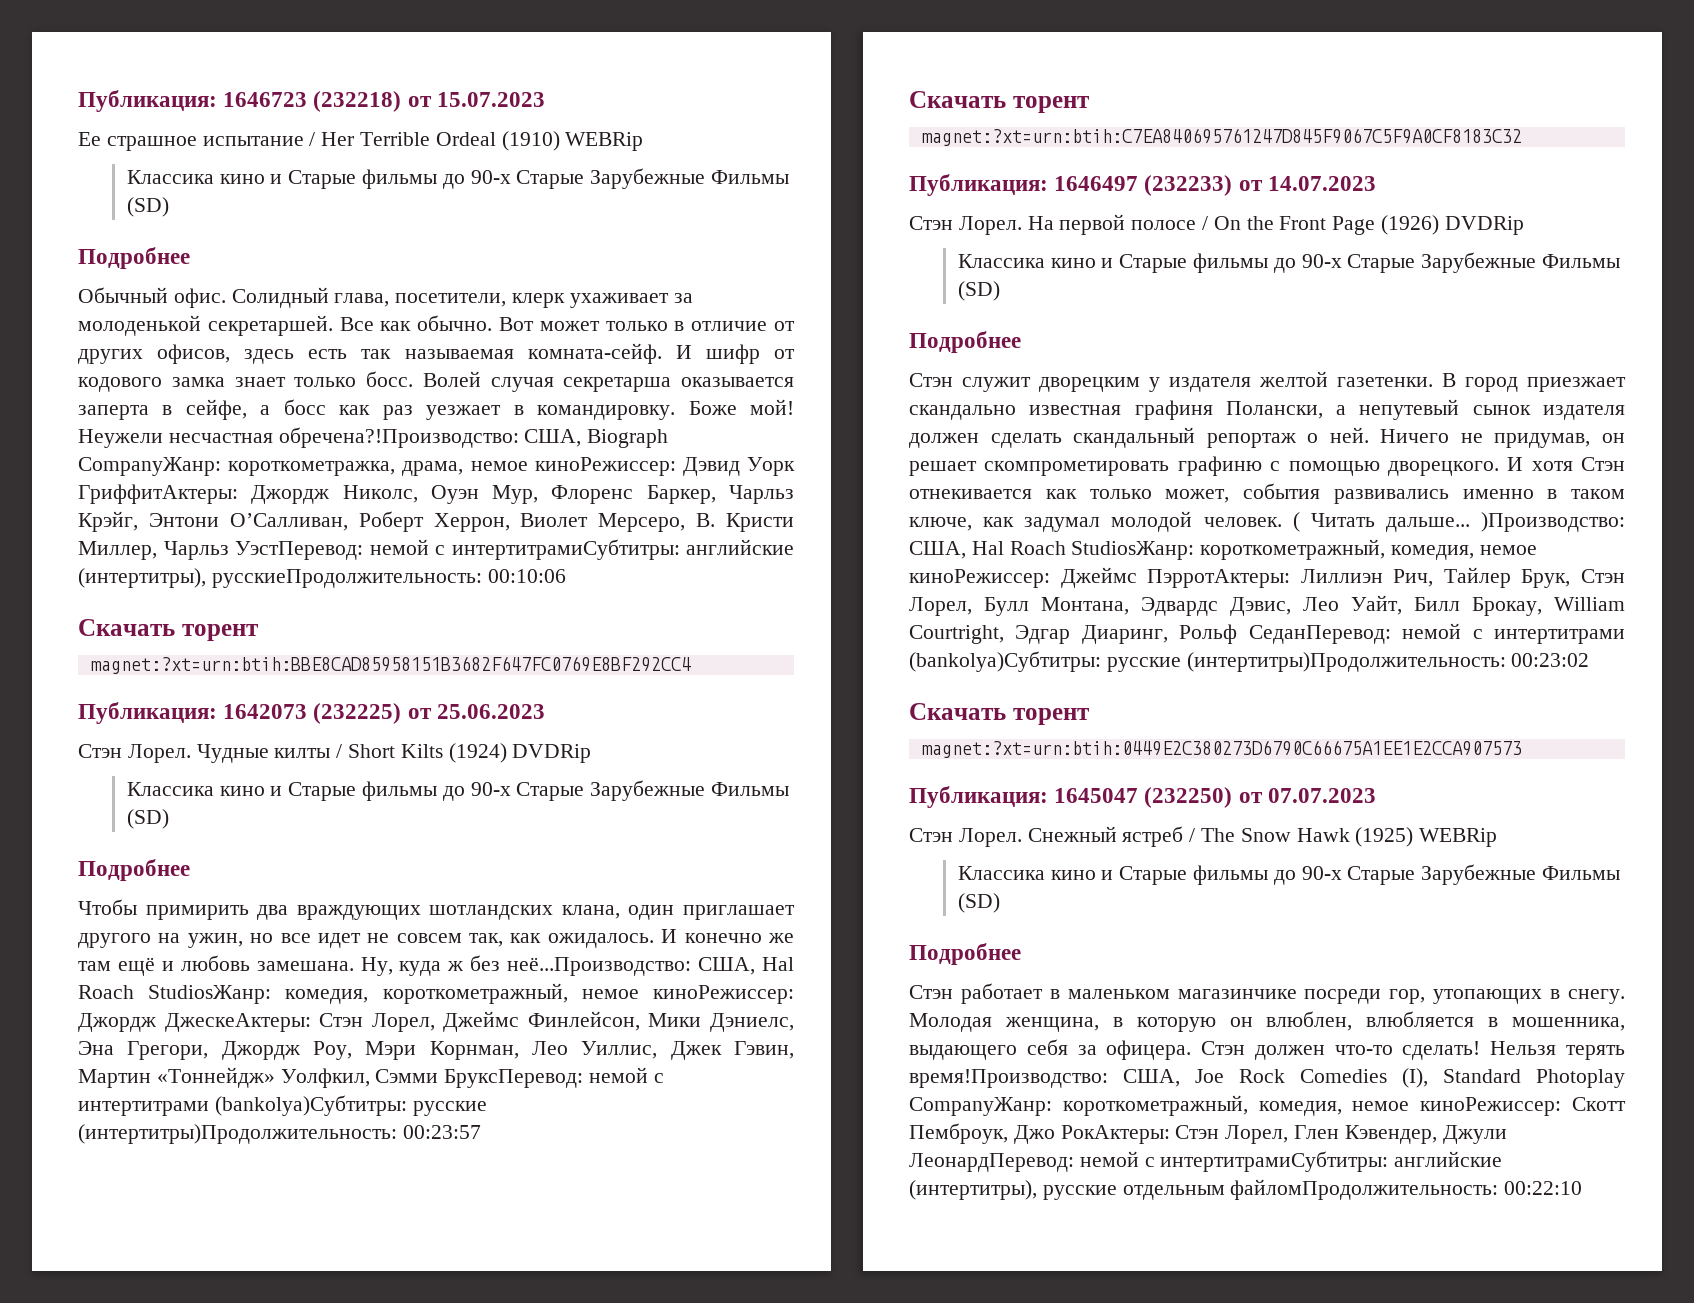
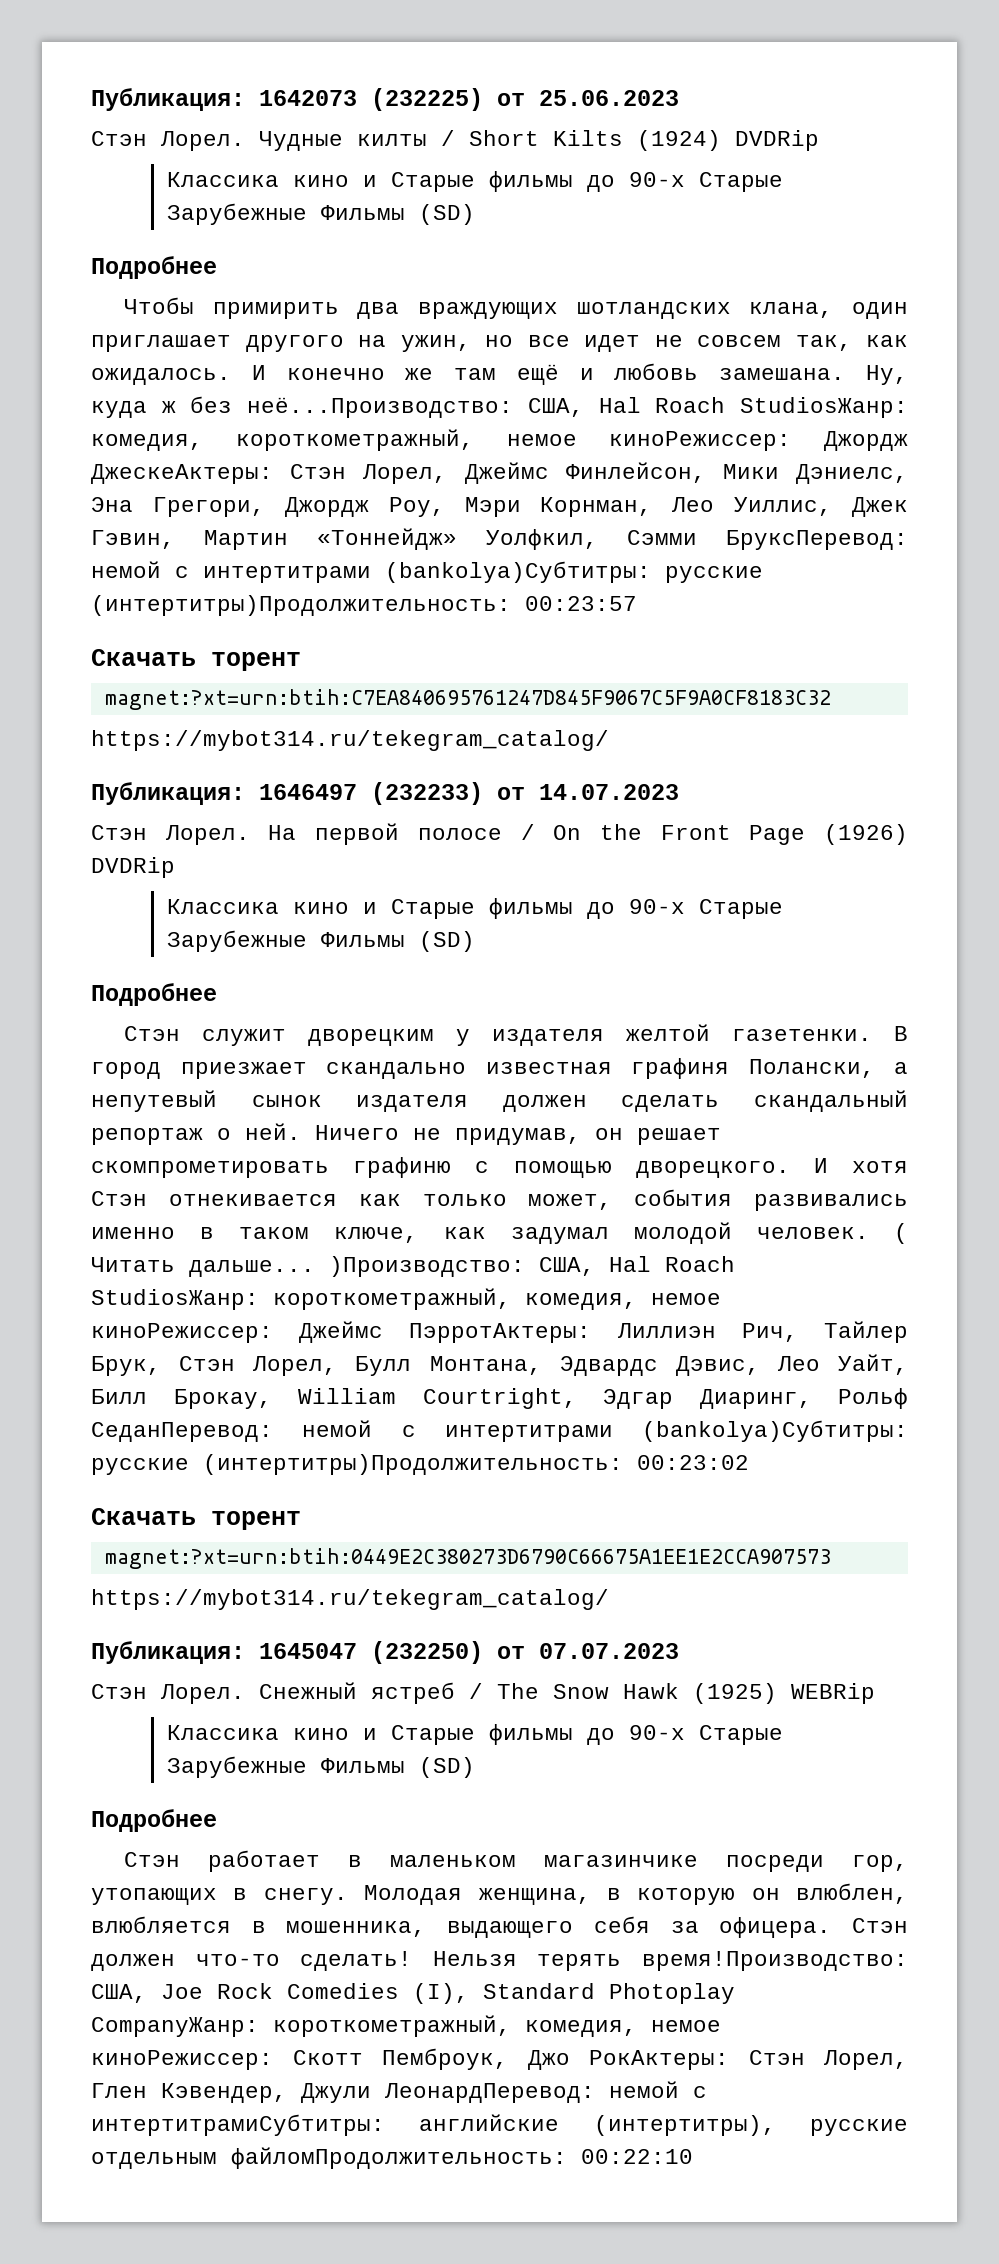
[78,90,545,112] [78,131,644,151] [126,168,789,189] [126,197,169,217] [78,247,190,269] [78,287,693,308] [78,315,795,336] [78,343,795,364] [78,371,794,392] [78,399,794,420] [78,427,669,448] [78,457,795,476] [78,484,794,504] [78,511,794,532] [78,539,794,560] [78,568,566,588] [78,619,258,641] [90,656,691,674] [78,702,217,724] Публикация: 1646723 (232218) от 15.07.2023 // Ее страшное испытание / Her Terrible Ordeal (1910) WEBRip // Классика кино и Старые фильмы до 90-х Старые Зарубежные Фильмы (SD) // Подробнее // Обычный офис. Солидный глава, посетители, клерк ухаживает за молоденькой секретаршей. Все как обычно. Вот может только в отличие от других офисов, здесь есть так называемая комната-сейф. И шифр от кодового замка знает только босс. Волей случая секретарша оказывается заперта в сейфе, а босс как раз уезжает в командировку. Боже мой! Неужели несчастная обречена?!Производство: США, Biograph CompanyЖанр: короткометражка, драма, немое киноРежиссер: Дэвид Уорк ГриффитАктеры: Джордж Николс, Оуэн Мур, Флоренс Баркер, Чарльз Крэйг, Энтони О’Салливан, Роберт Херрон, Виолет Мерсеро, В. Кристи Миллер, Чарльз УэстПеревод: немой с интертитрамиСубтитры: английские (интертитры), русскиеПродолжительность: 00:10:06 // Скачать торент // magnet:?xt=urn:btih:BBE8CAD85958151B3682F647FC0769E8BF292CC4 // Публикация: -> [91,88,245,111] Публикация:
(1522, 137) none -> [91,730,609,751] // https://mybot314.ru/tekegram_catalog/
(1522, 749) none -> [91,1589,609,1610] // https://mybot314.ru/tekegram_catalog/

